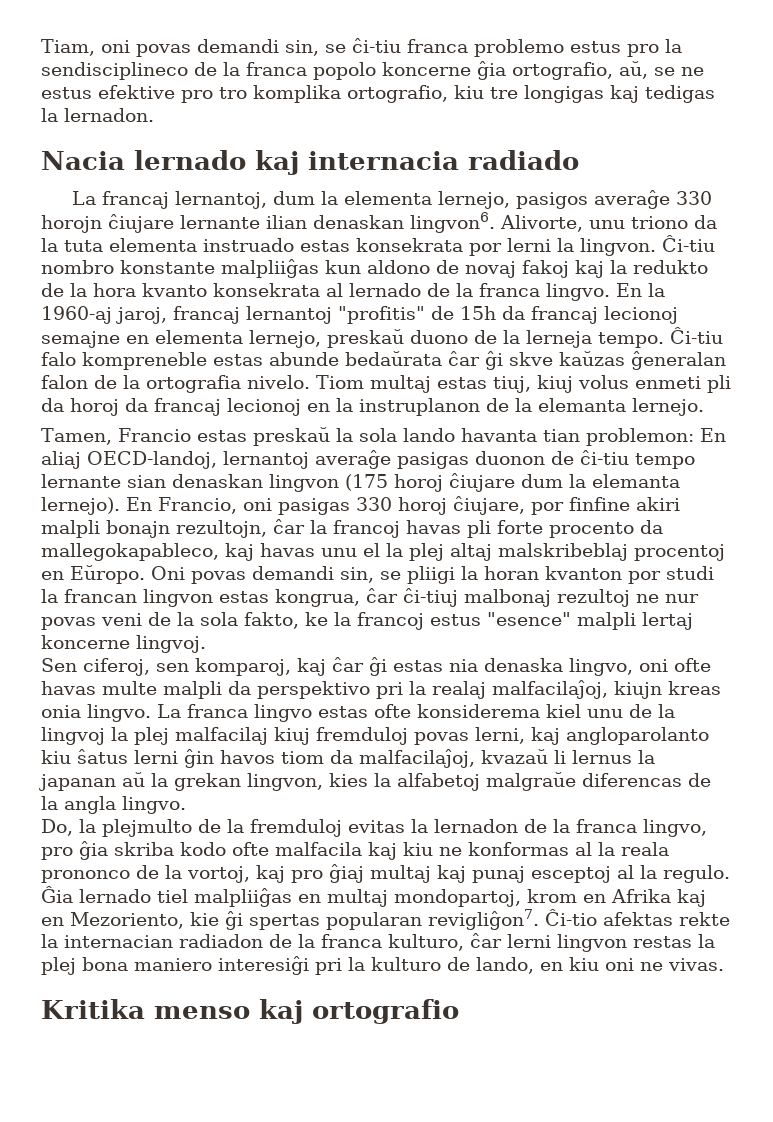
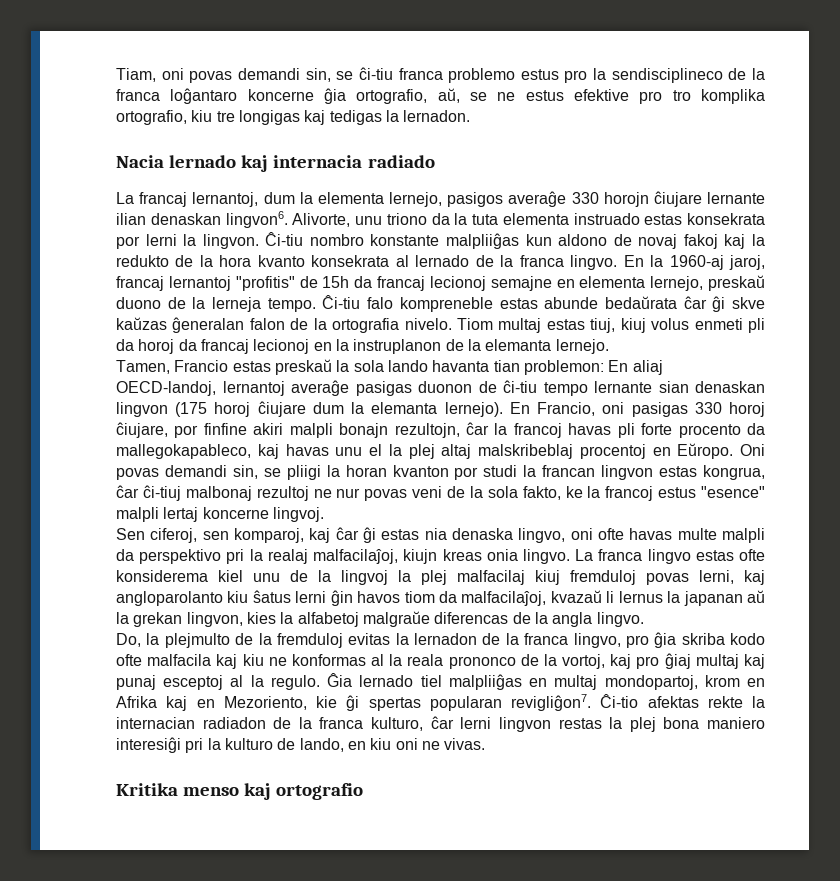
[313,62,376,80] popolo -> [170,88,238,104] loĝantaro

